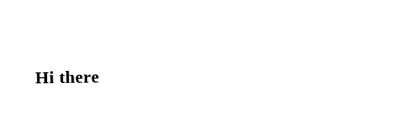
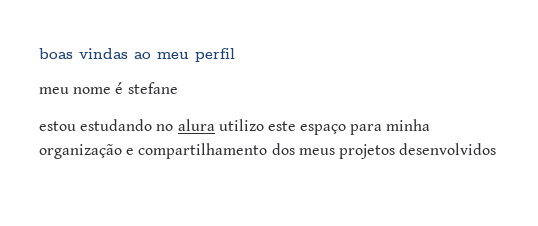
[35,70,100,84] Hi there -> [39,48,235,62] [39,82,178,94] [39,119,431,135] [39,143,497,159] boas vindas ao meu perfil // meu nome é stefane // estou estudando no alura utilizo este espaço para minha organização e compartilhamento dos meus projetos desenvolvidos

